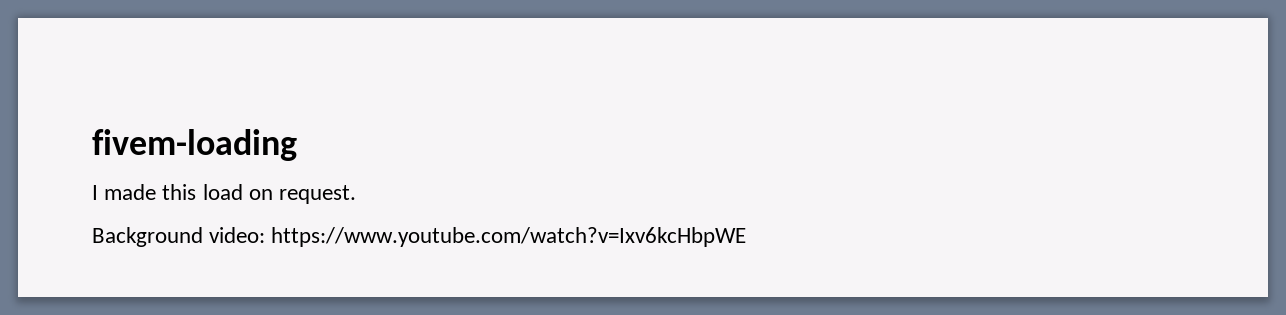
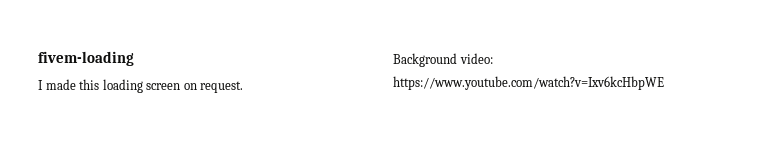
[202,184,243,200] load -> [102,79,181,93] loading screen

